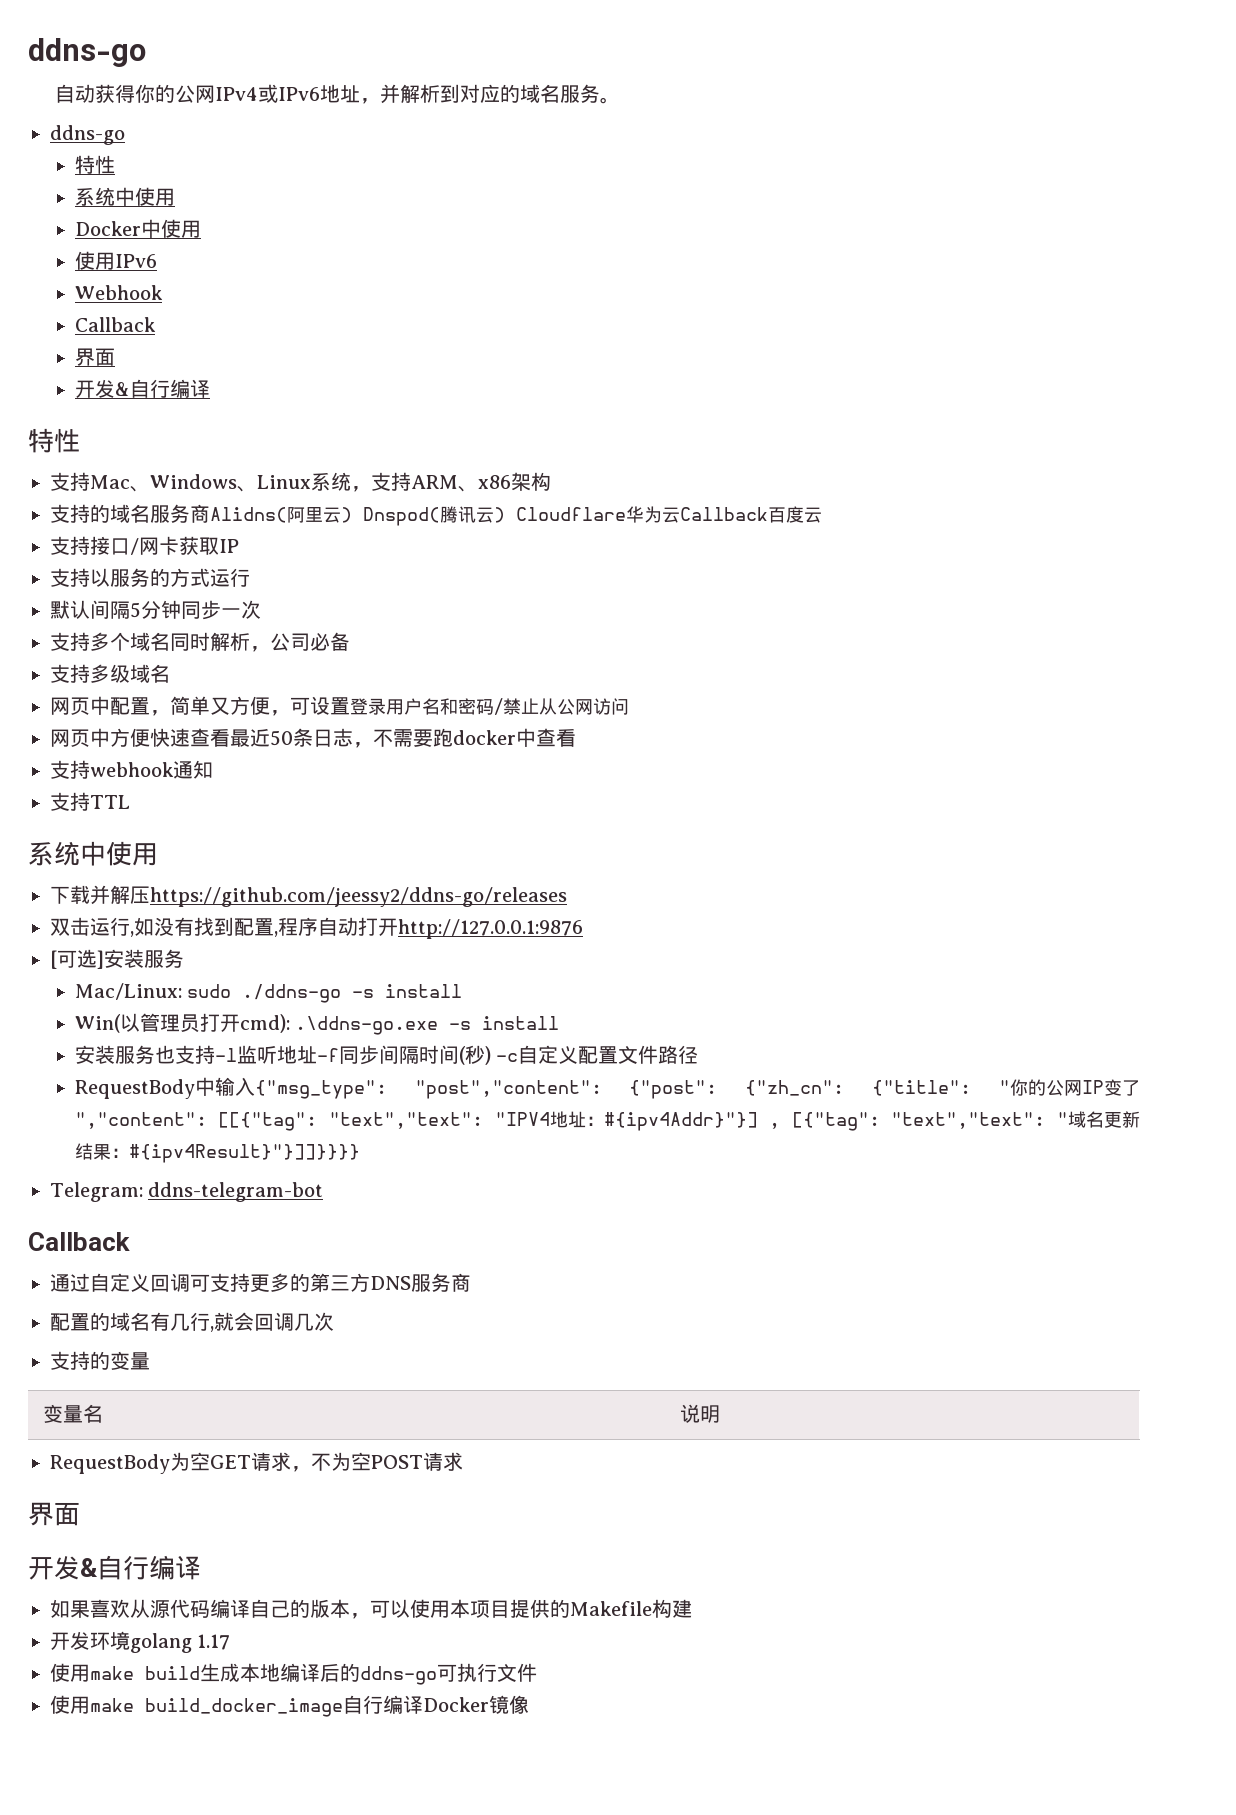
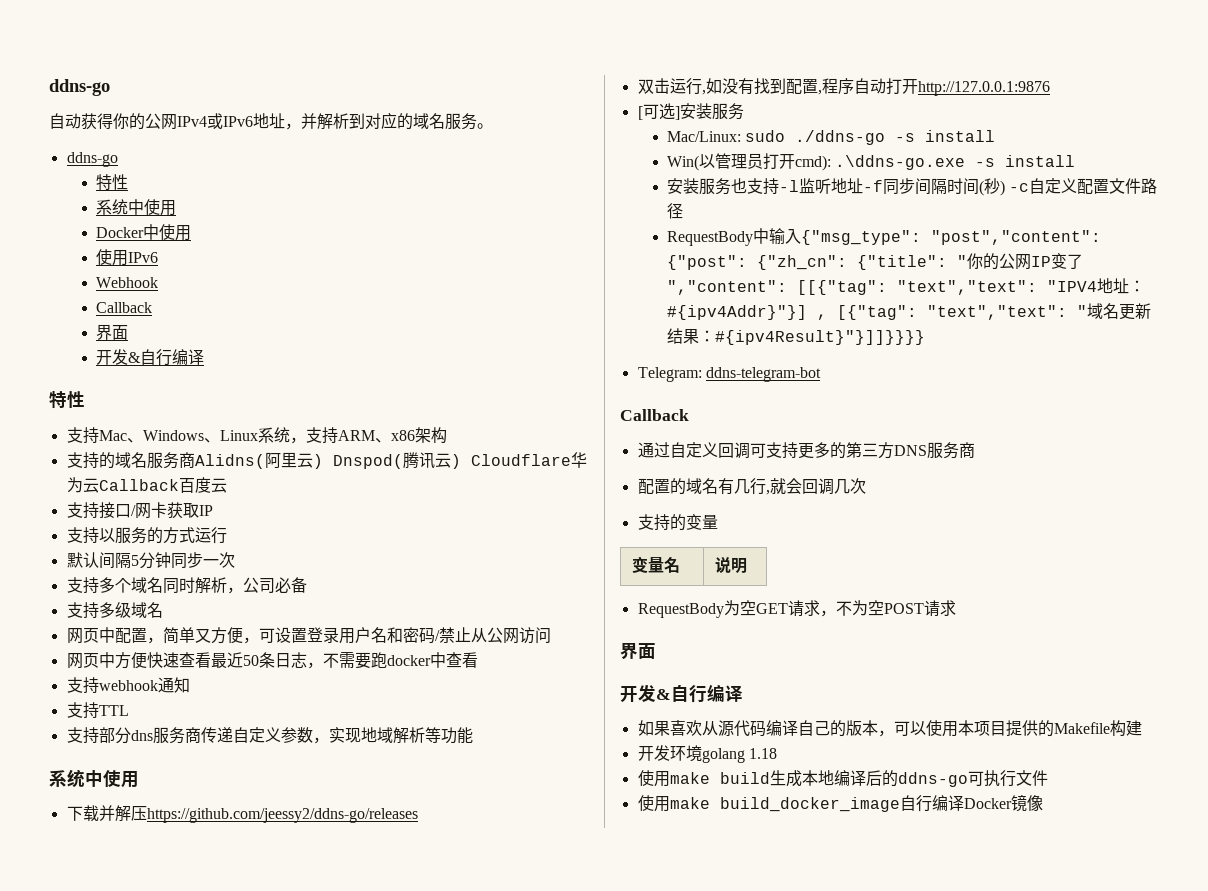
(130, 802) none -> [66,727,473,744] // 支持部分dns服务商传递自定义参数，实现地域解析等功能
[197,1634,231,1650] 1.17 -> [748,748,777,759] 1.18

